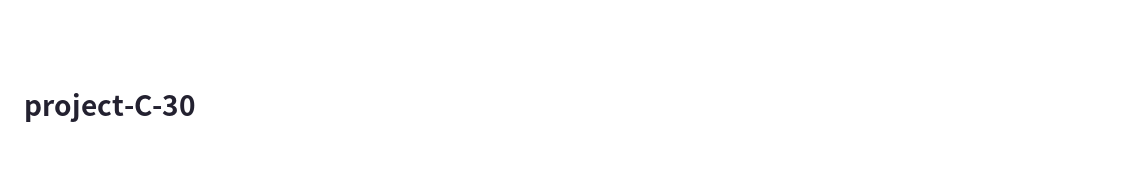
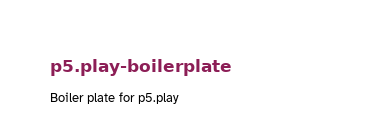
[24,93,196,122] project-C-30 -> [50,59,232,76] [50,92,179,104] p5.play-boilerplate // Boiler plate for p5.play

